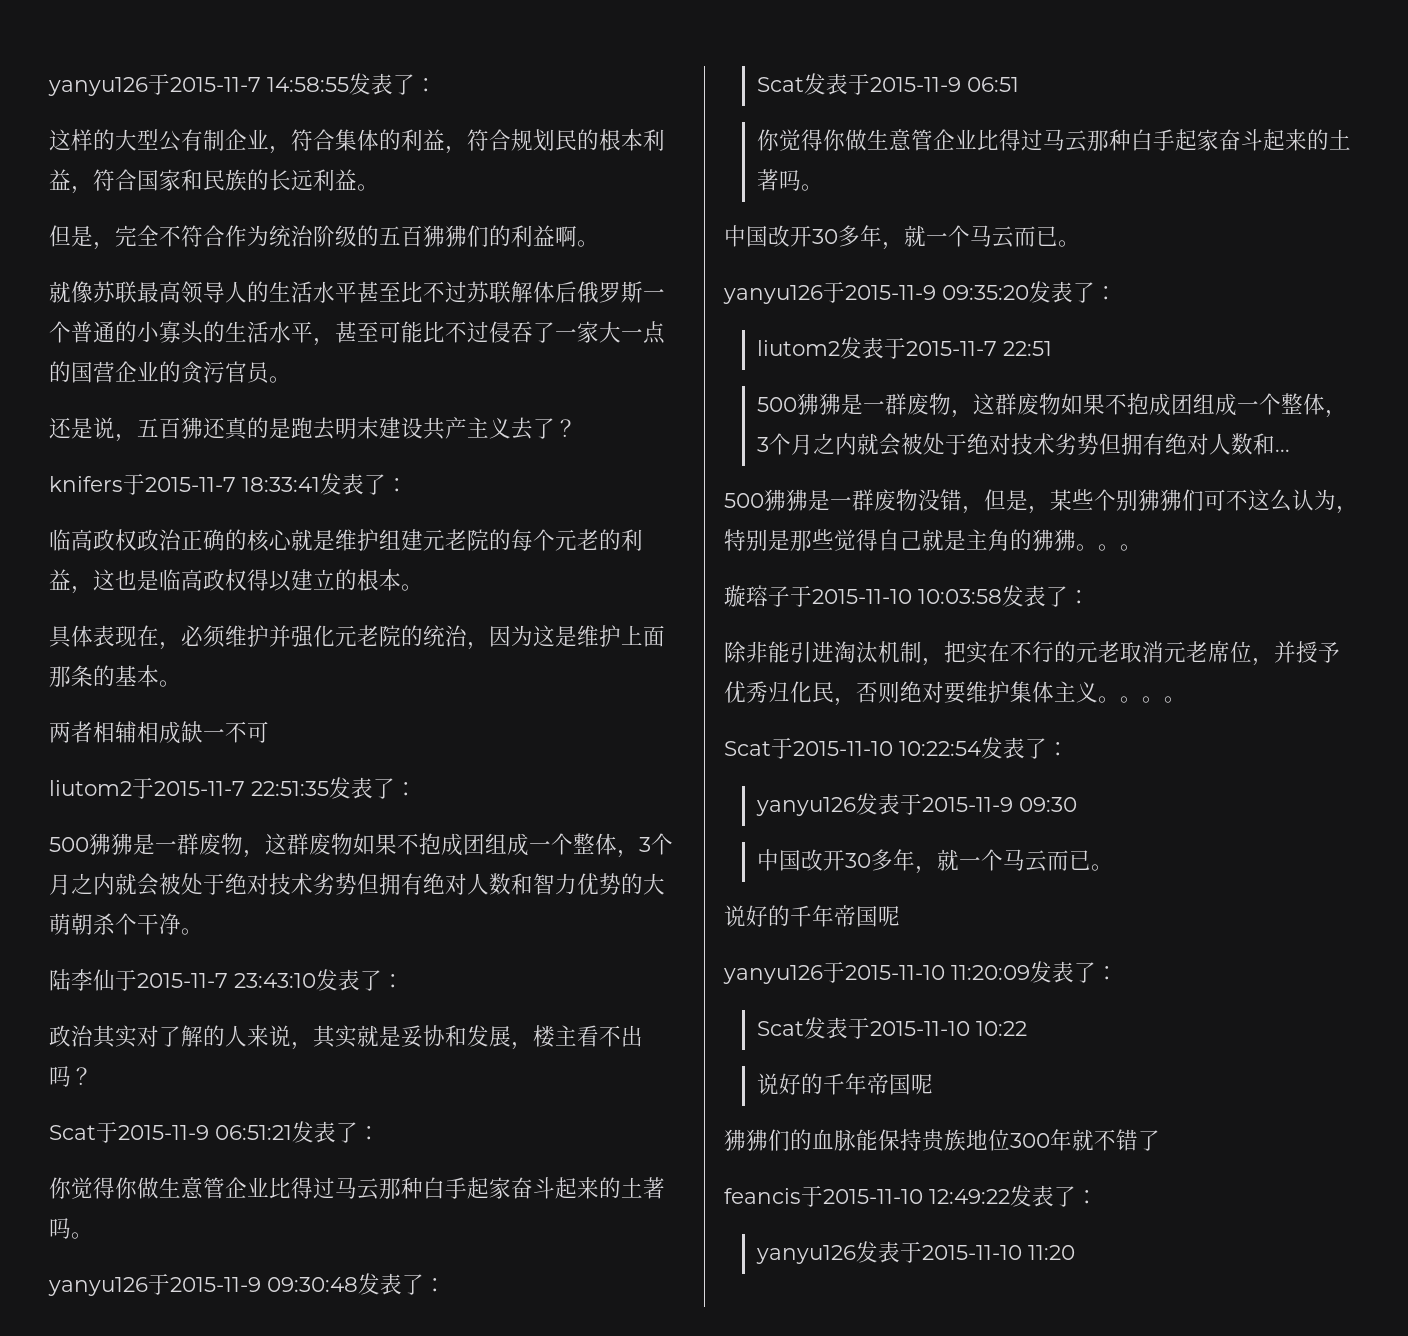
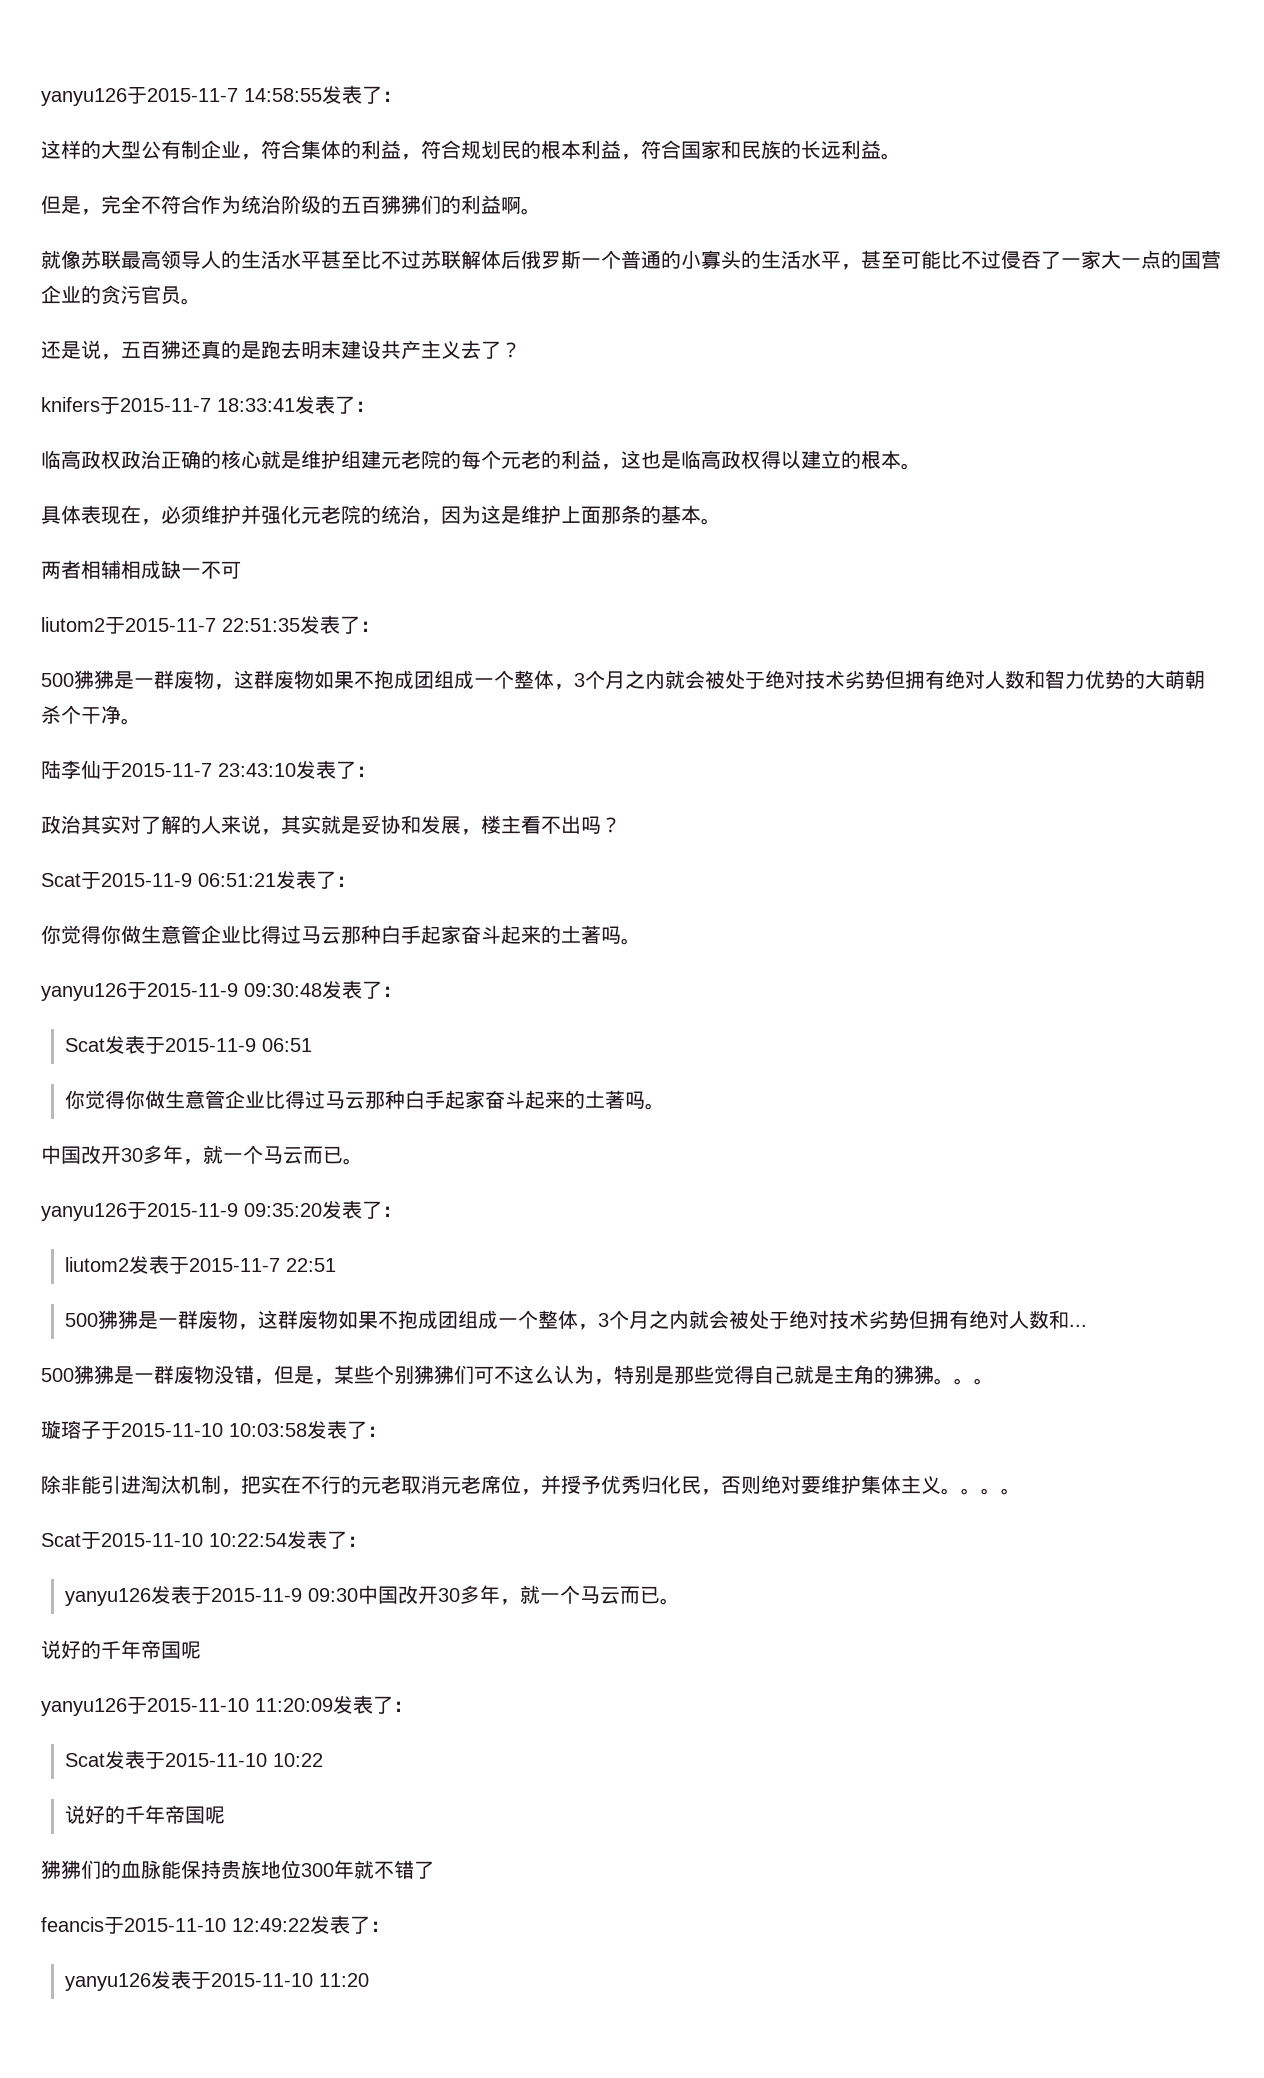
(1078, 804) // -> (358, 1595) none

